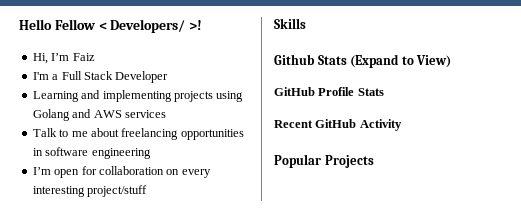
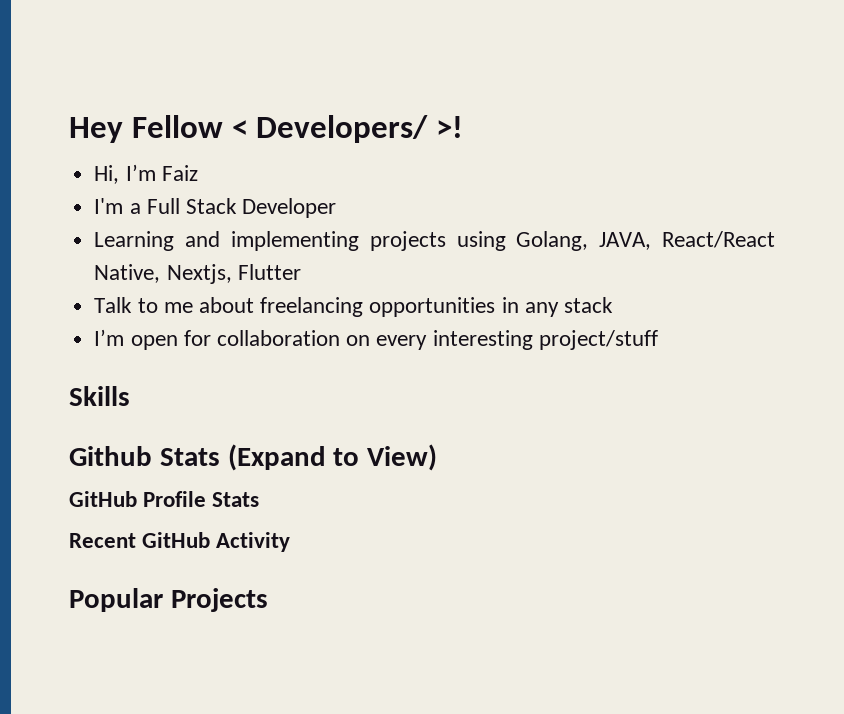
[19,19,52,30] Hello -> [69,117,123,143] Hey
[32,109,166,121] Golang and AWS services -> [516,231,775,251] [94,264,301,284] Golang, JAVA, React/React Native, Nextjs, Flutter
[45,147,151,159] software engineering -> [524,297,613,317] any stack

